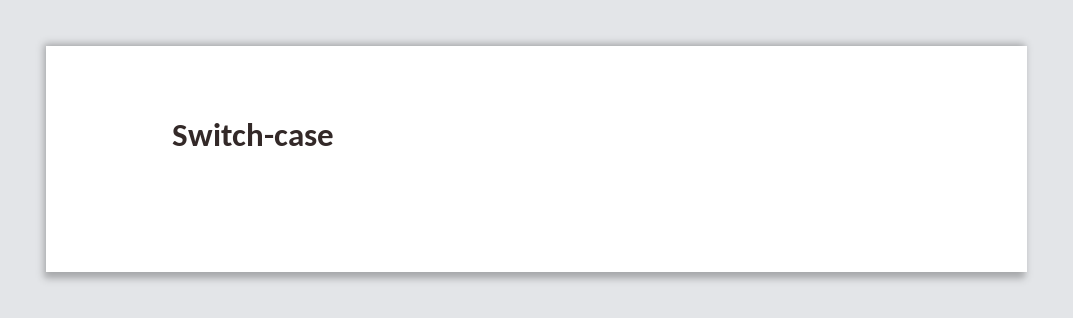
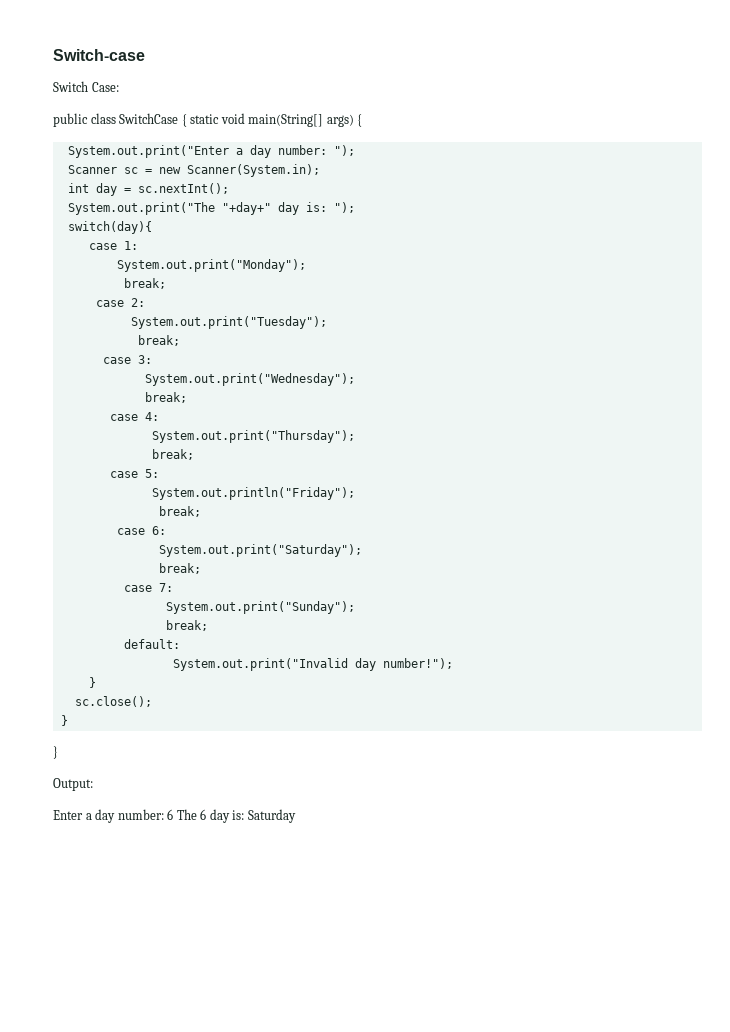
(334, 134) none -> [53,81,119,92] [53,113,363,127] [67,145,355,158] [67,164,320,177] [67,183,229,196] [67,202,355,215] [67,221,152,234] [88,241,138,250] [116,259,306,272] [123,278,166,289] [95,298,145,307] [130,316,327,329] [137,335,180,346] [102,355,152,364] [144,373,355,386] [144,392,187,403] [109,412,159,421] [151,430,355,443] [151,449,194,460] [109,469,159,478] [151,487,355,500] [158,506,201,517] [116,526,166,535] [158,544,362,557] [158,563,201,574] [123,583,173,592] [165,601,355,614] [165,620,208,631] [123,639,180,649] [172,658,453,671] [88,677,96,688] [74,696,152,707] [60,715,68,726] [53,746,58,759] [53,778,93,791] [53,809,296,823] // Switch Case: // public class SwitchCase { static void main(String[] args) { // System.out.print("Enter a day number: "); // Scanner sc = new Scanner(System.in); // int day = sc.nextInt(); // System.out.print("The "+day+" day is: "); // switch(day){ // case 1: // System.out.print("Monday"); // break; // case 2: // System.out.print("Tuesday"); // break; // case 3: // System.out.print("Wednesday"); // break; // case 4: // System.out.print("Thursday"); // break; // case 5: // System.out.println("Friday"); // break; // case 6: // System.out.print("Saturday"); // break; // case 7: // System.out.print("Sunday"); // break; // default: // System.out.print("Invalid day number!"); // } // sc.close(); // } // } // Output: // Enter a day number: 6 The 6 day is: Saturday

